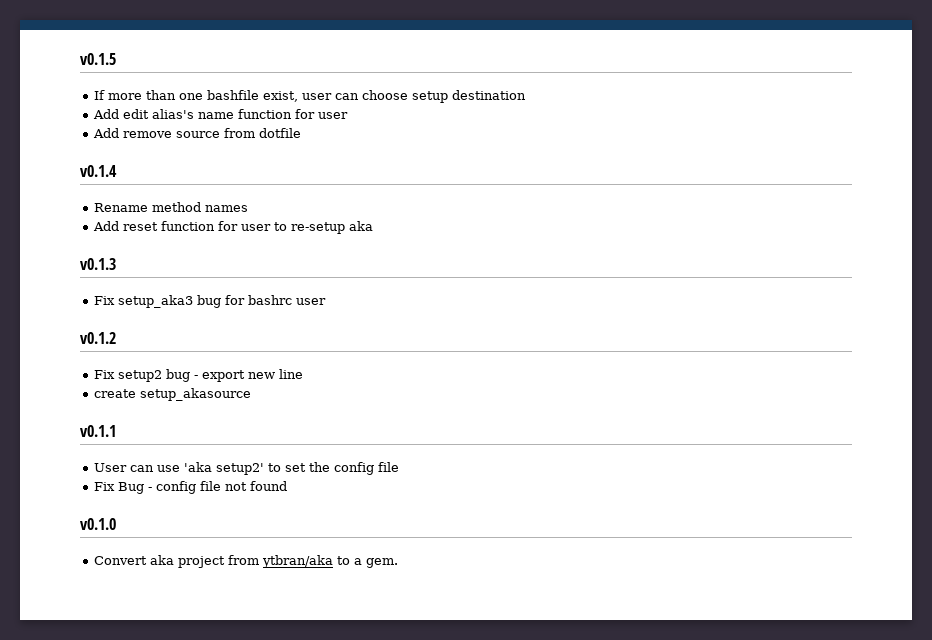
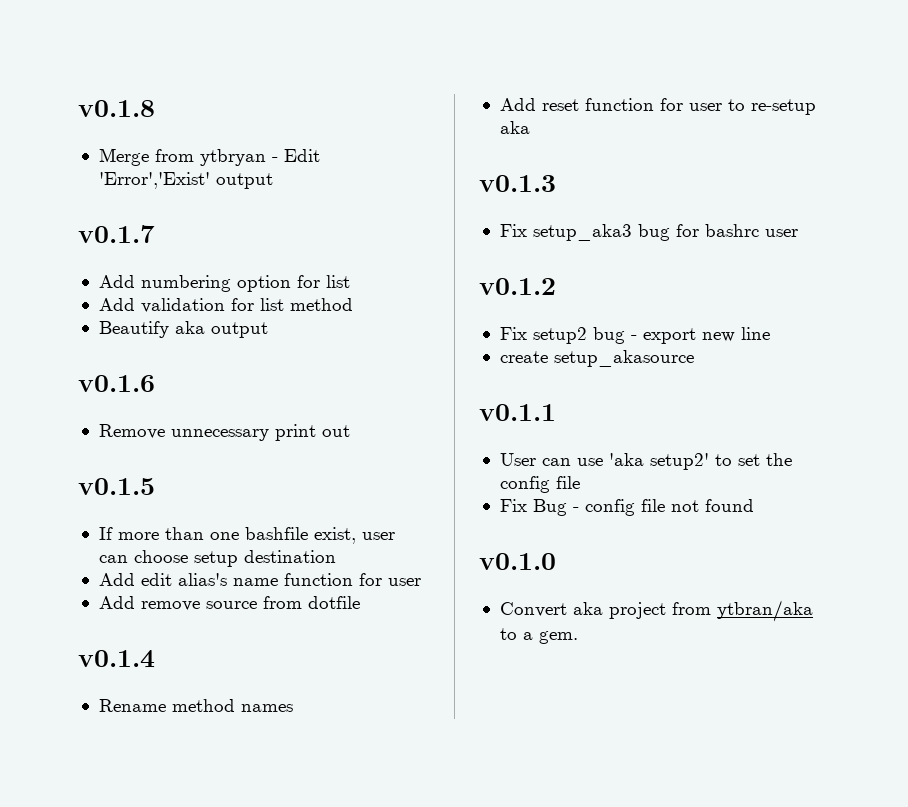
(80, 59) none -> [78,100,155,117] [98,148,320,166] [98,172,273,189] [78,225,155,243] [98,275,350,292] [98,298,353,313] [98,321,268,338] [78,375,155,392] [98,424,350,441] v0.1.8 // Merge from ytbryan - Edit 'Error','Exist' output // v0.1.7 // Add numbering option for list // Add validation for list method // Beautify aka output // v0.1.6 // Remove unnecessary print out //

